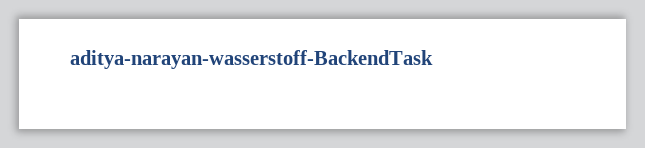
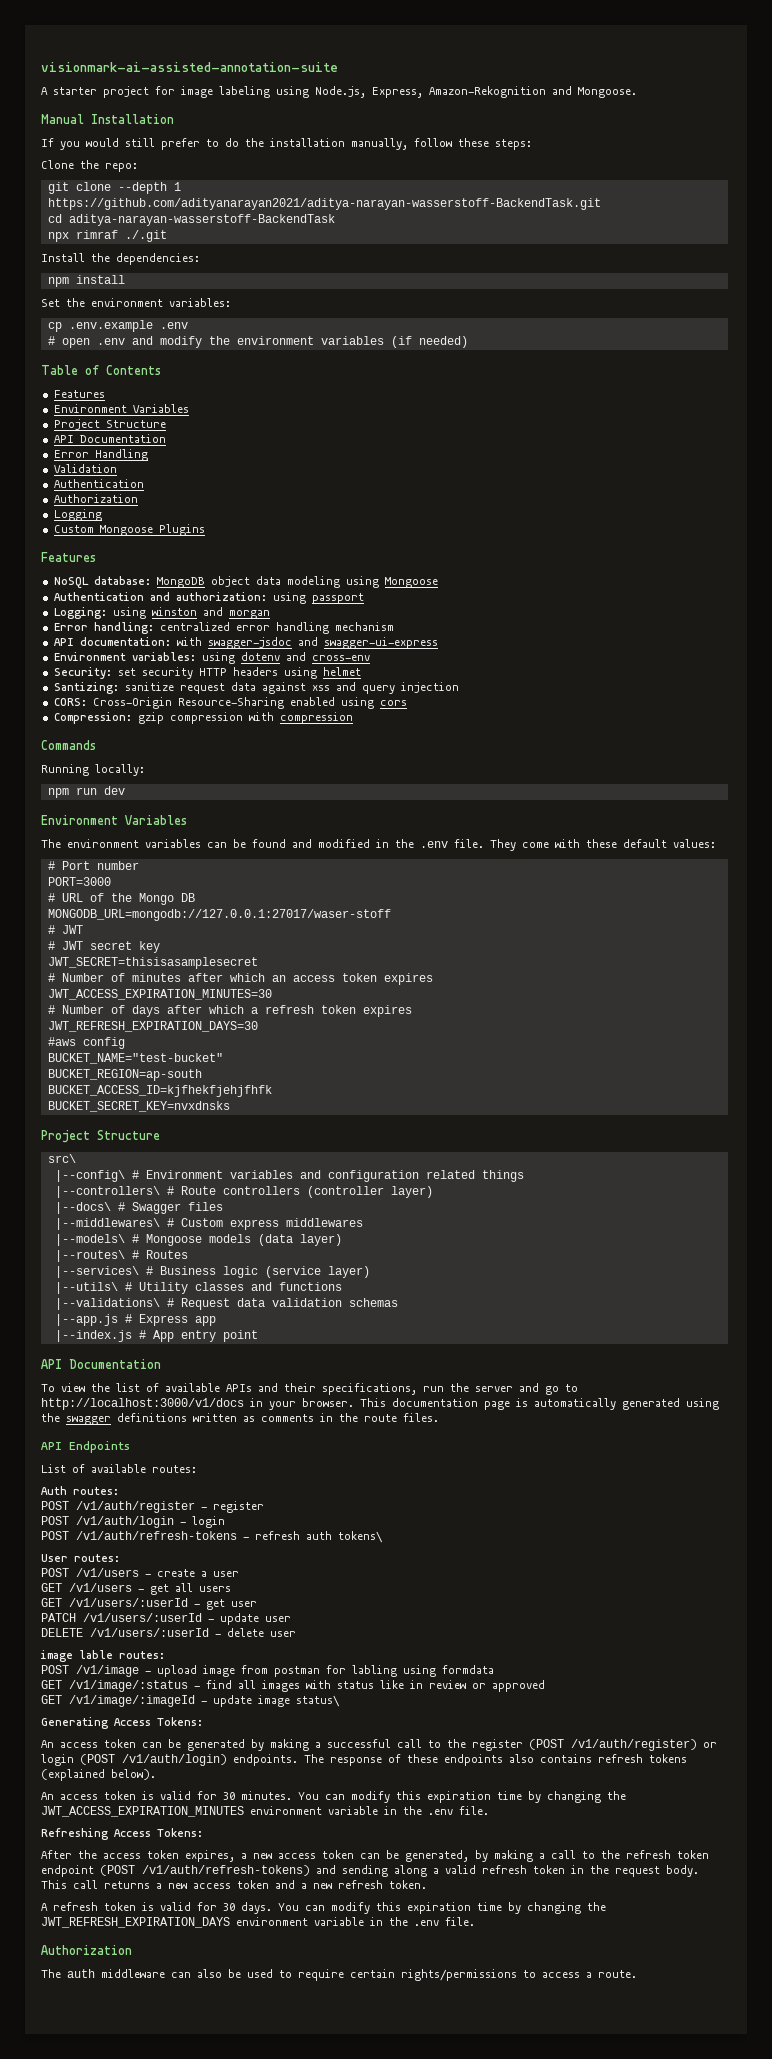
[70,50,433,69] aditya-narayan-wasserstoff-BackendTask -> [41,62,338,72] [41,86,637,98] [41,114,174,124] [41,138,532,150] [41,160,138,172] [47,182,181,194] [47,198,601,210] [47,214,335,226] [47,230,167,242] [41,253,200,265] [47,275,125,287] [41,298,231,307] [47,320,188,332] [47,336,468,348] [41,365,161,375] [53,390,105,398] [53,404,189,413] [53,419,166,430] [53,434,166,443] [53,449,148,461] [53,464,117,473] [53,479,144,488] [53,494,138,503] [53,509,102,521] [53,524,205,536] [41,552,96,562] [53,576,438,589] [53,592,364,604] [53,607,270,619] [53,622,394,634] [53,637,438,649] [53,652,370,664] [53,667,361,679] [53,682,459,694] [53,697,407,709] [53,712,353,724] [41,740,96,750] [41,764,145,776] [47,786,125,798] [41,815,187,825] [41,839,716,851] [47,861,139,870] [47,877,111,886] [47,893,195,905] [47,909,391,921] [47,925,83,934] [47,941,160,953] [47,957,258,969] [47,973,433,985] [47,989,272,1000] [47,1005,412,1017] [47,1021,258,1032] [47,1037,125,1049] [47,1053,223,1064] [47,1069,202,1081] [47,1085,272,1097] [47,1101,230,1112] [41,1130,160,1143] [47,1154,76,1163] [54,1170,524,1182] [54,1186,433,1198] [54,1202,223,1214] [54,1218,363,1230] [54,1234,342,1246] [54,1250,188,1262] [54,1266,370,1278] [54,1282,342,1294] [54,1298,398,1310] [54,1314,216,1326] [54,1330,258,1342] [41,1359,161,1369] [41,1383,578,1395] [41,1398,719,1410] [41,1413,439,1425] [41,1441,130,1453] [41,1464,197,1473] [41,1486,119,1495] [41,1501,264,1513] [41,1516,225,1528] [41,1531,383,1543] [41,1554,120,1562] [41,1568,239,1577] [41,1583,231,1595] [41,1598,257,1610] [41,1613,291,1625] [41,1628,296,1637] [41,1650,165,1662] [41,1665,494,1677] [41,1680,545,1692] [41,1695,340,1707] [41,1717,203,1729] [41,1739,717,1751] [41,1754,687,1766] [41,1769,156,1781] [41,1791,626,1803] [41,1806,489,1817] [41,1828,203,1840] [41,1850,709,1862] [41,1865,699,1877] [41,1880,427,1889] [41,1902,606,1914] [41,1917,475,1928] [41,1945,132,1955] [41,1969,637,1981] visionmark-ai-assisted-annotation-suite // A starter project for image labeling using Node.js, Express, Amazon-Rekognition and Mongoose. // Manual Installation // If you would still prefer to do the installation manually, follow these steps: // Clone the repo: // git clone --depth 1 https://github.com/adityanarayan2021/aditya-narayan-wasserstoff-BackendTask.git // cd aditya-narayan-wasserstoff-BackendTask // npx rimraf ./.git // Install the dependencies: // npm install // Set the environment variables: // cp .env.example .env // # open .env and modify the environment variables (if needed) // Table of Contents // Features // Environment Variables // Project Structure // API Documentation // Error Handling // Validation // Authentication // Authorization // Logging // Custom Mongoose Plugins // Features // NoSQL database: MongoDB object data modeling using Mongoose // Authentication and authorization: using passport // Logging: using winston and morgan // Error handling: centralized error handling mechanism // API documentation: with swagger-jsdoc and swagger-ui-express // Environment variables: using dotenv and cross-env // Security: set security HTTP headers using helmet // Santizing: sanitize request data against xss and query injection // CORS: Cross-Origin Resource-Sharing enabled using cors // Compression: gzip compression with compression // Commands // Running locally: // npm run dev // Environment Variables // The environment variables can be found and modified in the .env file. They come with these default values: // # Port number // PORT=3000 // # URL of the Mongo DB // MONGODB_URL=mongodb://127.0.0.1:27017/waser-stoff // # JWT // # JWT secret key // JWT_SECRET=thisisasamplesecret // # Number of minutes after which an access token expires // JWT_ACCESS_EXPIRATION_MINUTES=30 // # Number of days after which a refresh token expires // JWT_REFRESH_EXPIRATION_DAYS=30 // #aws config // BUCKET_NAME="test-bucket" // BUCKET_REGION=ap-south // BUCKET_ACCESS_ID=kjfhekfjehjfhfk // BUCKET_SECRET_KEY=nvxdnsks // Project Structure // src\ // |--config\ # Environment variables and configuration related things // |--controllers\ # Route controllers (controller layer) // |--docs\ # Swagger files // |--middlewares\ # Custom express middlewares // |--models\ # Mongoose models (data layer) // |--routes\ # Routes // |--services\ # Business logic (service layer) // |--utils\ # Utility classes and functions // |--validations\ # Request data validation schemas // |--app.js # Express app // |--index.js # App entry point // API Documentation // To view the list of available APIs and their specifications, run the server and go to http://localhost:3000/v1/docs in your browser. This documentation page is automatically generated using the swagger definitions written as comments in the route files. // API Endpoints // List of available routes: // Auth routes: // POST /v1/auth/register - register // POST /v1/auth/login - login // POST /v1/auth/refresh-tokens - refresh auth tokens\ // User routes: // POST /v1/users - create a user // GET /v1/users - get all users // GET /v1/users/:userId - get user // PATCH /v1/users/:userId - update user // DELETE /v1/users/:userId - delete user // image lable routes: // POST /v1/image - upload image from postman for labling using formdata // GET /v1/image/:status - find all images with status like in review or approved // GET /v1/image/:imageId - update image status\ // Generating Access Tokens: // An access token can be generated by making a successful call to the register (POST /v1/auth/register) or login (POST /v1/auth/login) endpoints. The response of these endpoints also contains refresh tokens (explained below). // An access token is valid for 30 minutes. You can modify this expiration time by changing the JWT_ACCESS_EXPIRATION_MINUTES environment variable in the .env file. // Refreshing Access Tokens: // After the access token expires, a new access token can be generated, by making a call to the refresh token endpoint (POST /v1/auth/refresh-tokens) and sending along a valid refresh token in the request body. This call returns a new access token and a new refresh token. // A refresh token is valid for 30 days. You can modify this expiration time by changing the JWT_REFRESH_EXPIRATION_DAYS environment variable in the .env file. // Authorization // The auth middleware can also be used to require certain rights/permissions to access a route.

